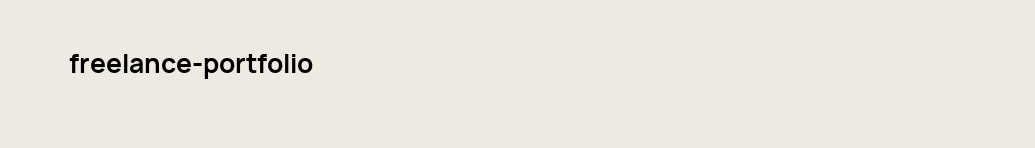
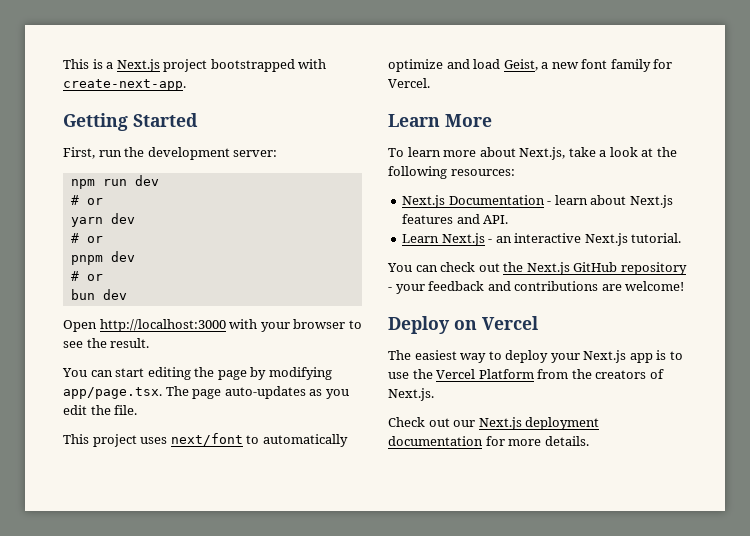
[69,54,313,79] freelance-portfolio -> [63,59,327,72] [63,79,186,91] [63,113,198,131] [63,147,278,160] [70,175,159,189] [70,195,103,205] [70,213,135,227] [70,233,103,243] [70,251,135,265] [70,271,103,281] [70,289,127,300] [63,319,362,332] [63,338,150,348] [62,367,332,380] [63,386,349,399] [63,405,138,415] [63,433,348,447] [388,59,673,72] [388,78,430,88] [388,114,492,127] [388,147,677,160] [388,166,515,179] [402,195,673,208] [402,214,509,224] [402,233,682,246] [387,262,687,275] [388,281,685,294] [388,316,538,334] [388,350,683,363] [388,369,664,379] [388,388,434,401] [388,417,600,430] [388,436,589,446] This is a Next.js project bootstrapped with create-next-app. // Getting Started // First, run the development server: // npm run dev // # or // yarn dev // # or // pnpm dev // # or // bun dev // Open http://localhost:3000 with your browser to see the result. // You can start editing the page by modifying app/page.tsx. The page auto-updates as you edit the file. // This project uses next/font to automatically optimize and load Geist, a new font family for Vercel. // Learn More // To learn more about Next.js, take a look at the following resources: // Next.js Documentation - learn about Next.js features and API. // Learn Next.js - an interactive Next.js tutorial. // You can check out the Next.js GitHub repository - your feedback and contributions are welcome! // Deploy on Vercel // The easiest way to deploy your Next.js app is to use the Vercel Platform from the creators of Next.js. // Check out our Next.js deployment documentation for more details.

